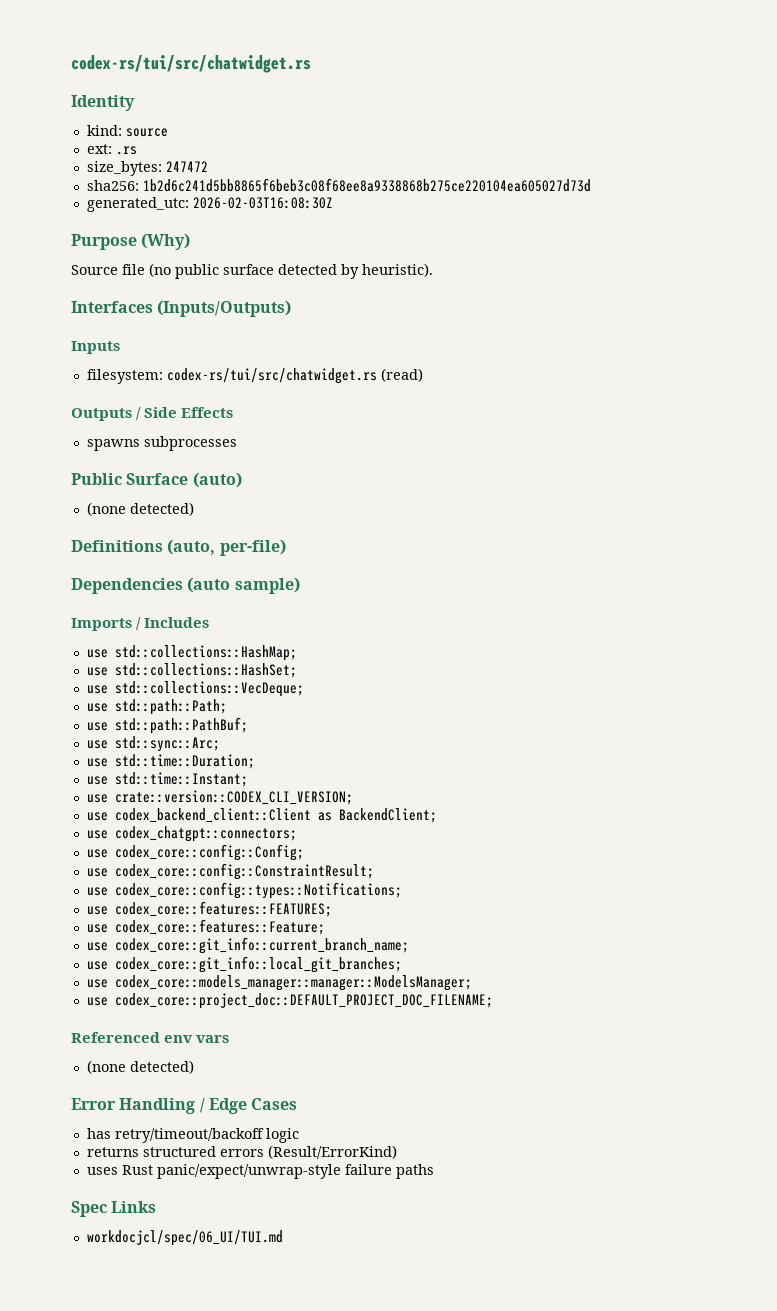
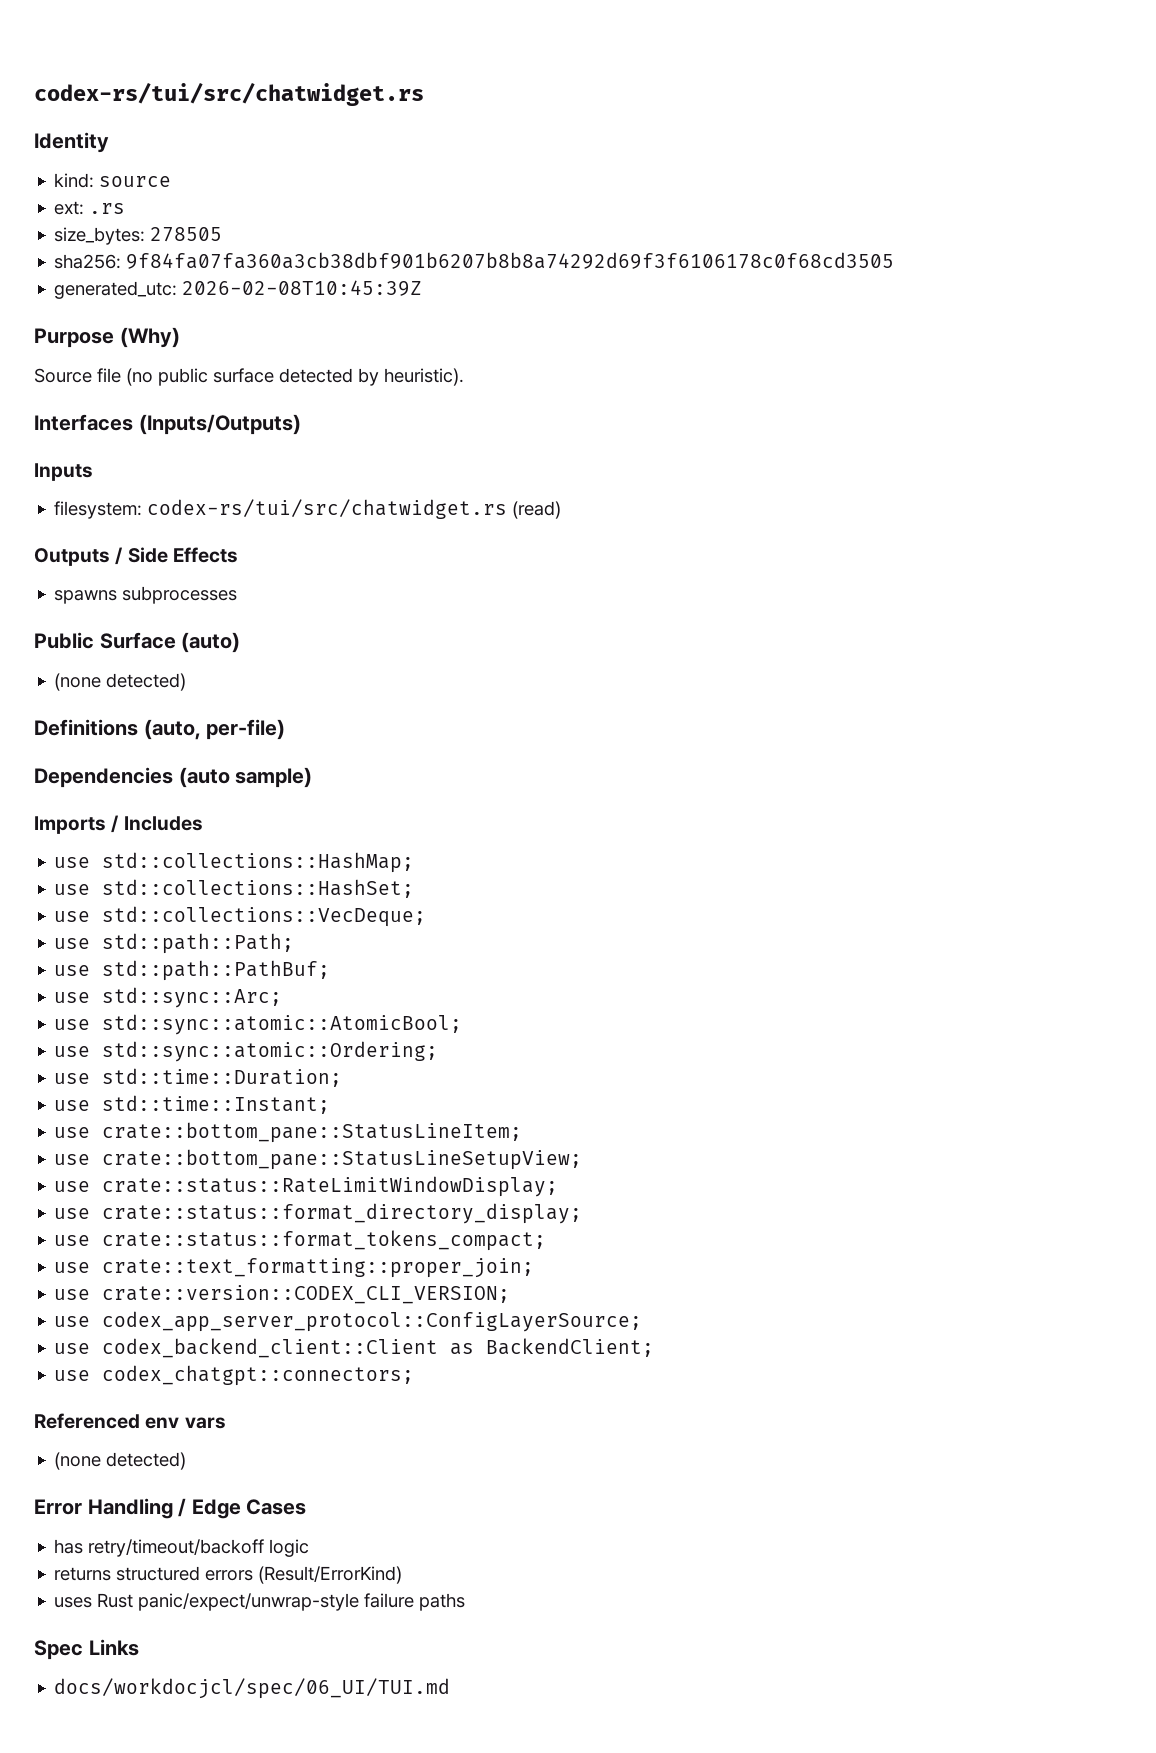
[165,161,208,172] 247472 -> [150,227,223,242] 278505
[142,178,591,192] 1b2d6c241d5bb8865f6beb3c08f68ee8a9338868b275ce220104ea605027d73d -> [126,252,895,269] 9f84fa07fa360a3cb38dbf901b6207b8b8a74292d69f3f6106178c0f68cd3505
[192,197,333,209] 2026-02-03T16:08:30Z -> [182,280,423,296] 2026-02-08T10:45:39Z
(220, 744) none -> [54,1014,463,1035] [54,1041,439,1062] // use std::sync::atomic::AtomicBool; // use std::sync::atomic::Ordering;
(248, 779) none -> [54,1122,523,1143] [54,1149,583,1170] [54,1176,559,1197] [54,1203,583,1224] [54,1230,547,1251] [54,1258,535,1278] // use crate::bottom_pane::StatusLineItem; // use crate::bottom_pane::StatusLineSetupView; // use crate::status::RateLimitWindowDisplay; // use crate::status::format_directory_display; // use crate::status::format_tokens_compact; // use crate::text_formatting::proper_join;
(353, 797) none -> [54,1311,643,1332] // use codex_app_server_protocol::ConfigLayerSource;
[86,844,304,861] [86,863,374,880] [86,882,402,899] [86,901,332,917] [86,919,325,935] [86,937,409,954] [86,956,402,973] [86,975,472,991] [86,993,493,1009] // use codex_core::config::Config; // use codex_core::config::ConstraintResult; // use codex_core::config::types::Notifications; // use codex_core::features::FEATURES; // use codex_core::features::Feature; // use codex_core::git_info::current_branch_name; // use codex_core::git_info::local_git_branches; // use codex_core::models_manager::manager::ModelsManager; // use codex_core::project_doc::DEFAULT_PROJECT_DOC_FILENAME; -> (415, 1375) none
[86,1230,283,1246] workdocjcl/spec/06_UI/TUI.md -> [54,1678,451,1699] docs/workdocjcl/spec/06_UI/TUI.md

